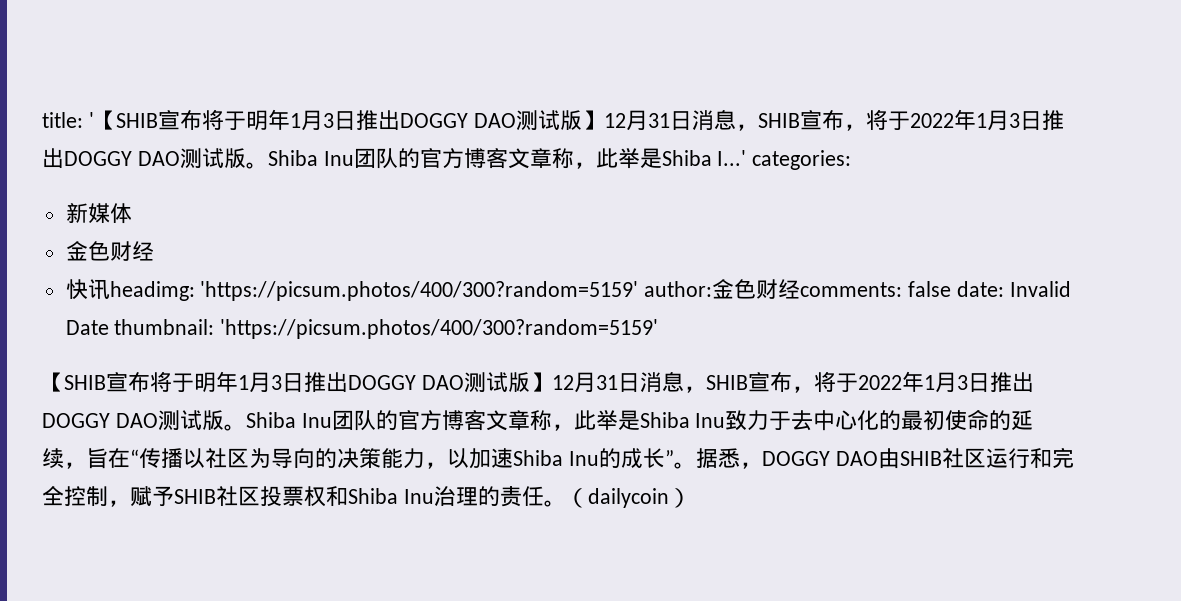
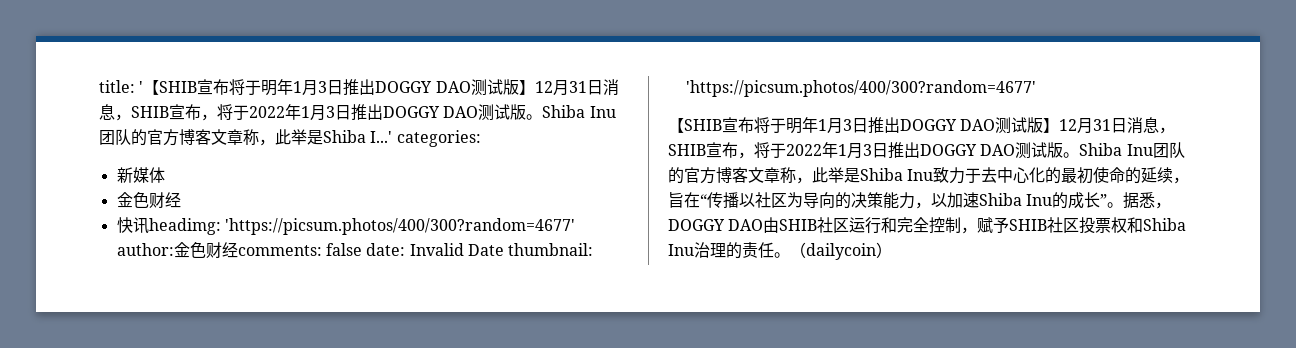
[200,281,639,301] 'https://picsum.photos/400/300?random=5159' -> [224,218,575,235] 'https://picsum.photos/400/300?random=4677'
[220,319,659,339] 'https://picsum.photos/400/300?random=5159' -> [685,80,1036,97] 'https://picsum.photos/400/300?random=4677'

